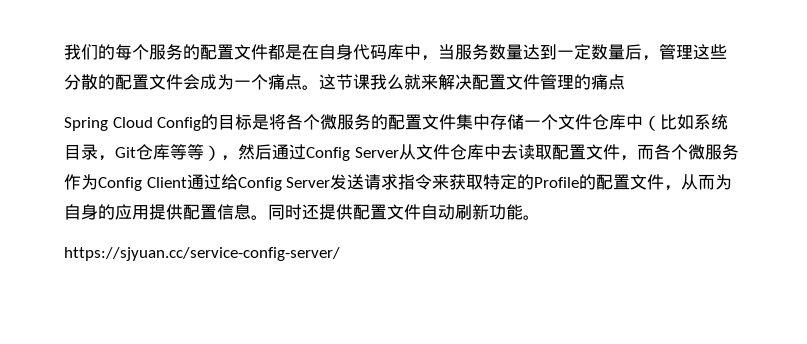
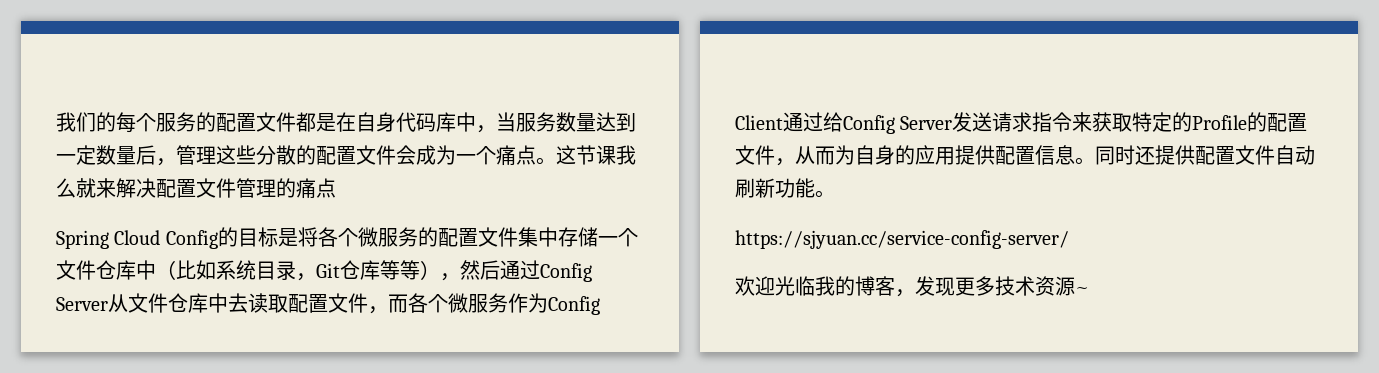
(340, 254) none -> [735,276,1089,297] // 欢迎光临我的博客，发现更多技术资源~

